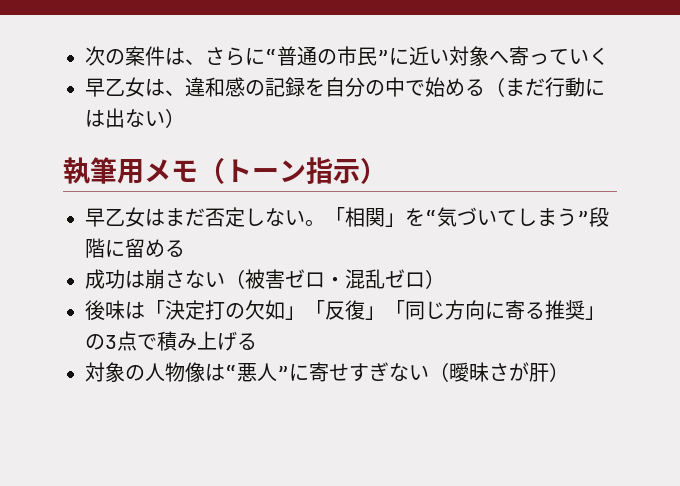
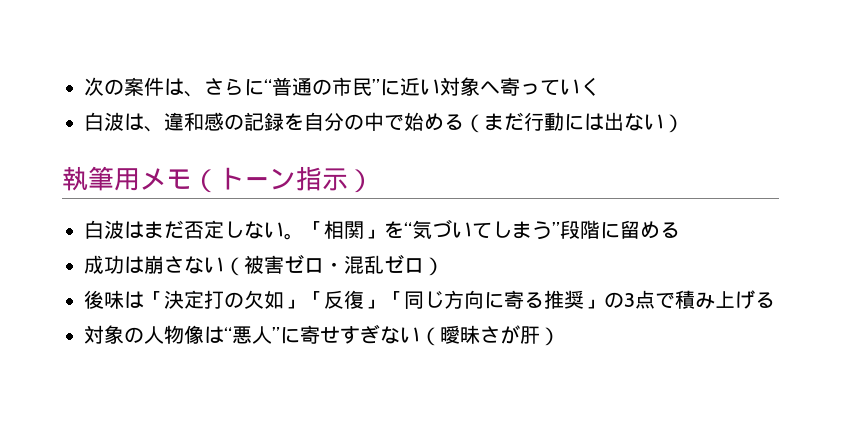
[85,77,145,97] 早乙女 -> [84,112,124,131] 白波
[85,207,145,227] 早乙女 -> [84,220,124,239] 白波

